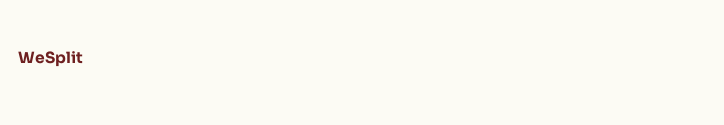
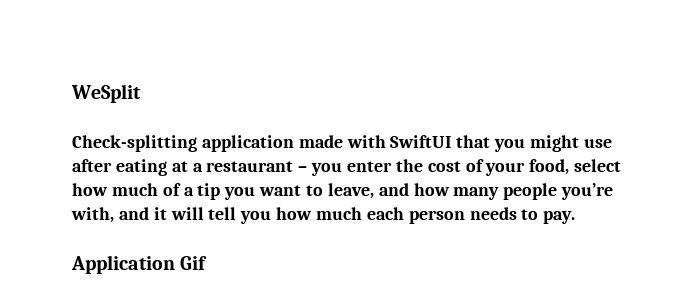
(83, 59) none -> [72,135,612,152] [72,159,622,176] [72,183,614,200] [71,207,576,224] [71,255,208,274] // Check-splitting application made with SwiftUI that you might use after eating at a restaurant – you enter the cost of your food, select how much of a tip you want to leave, and how many people you’re with, and it will tell you how much each person needs to pay. // Application Gif

